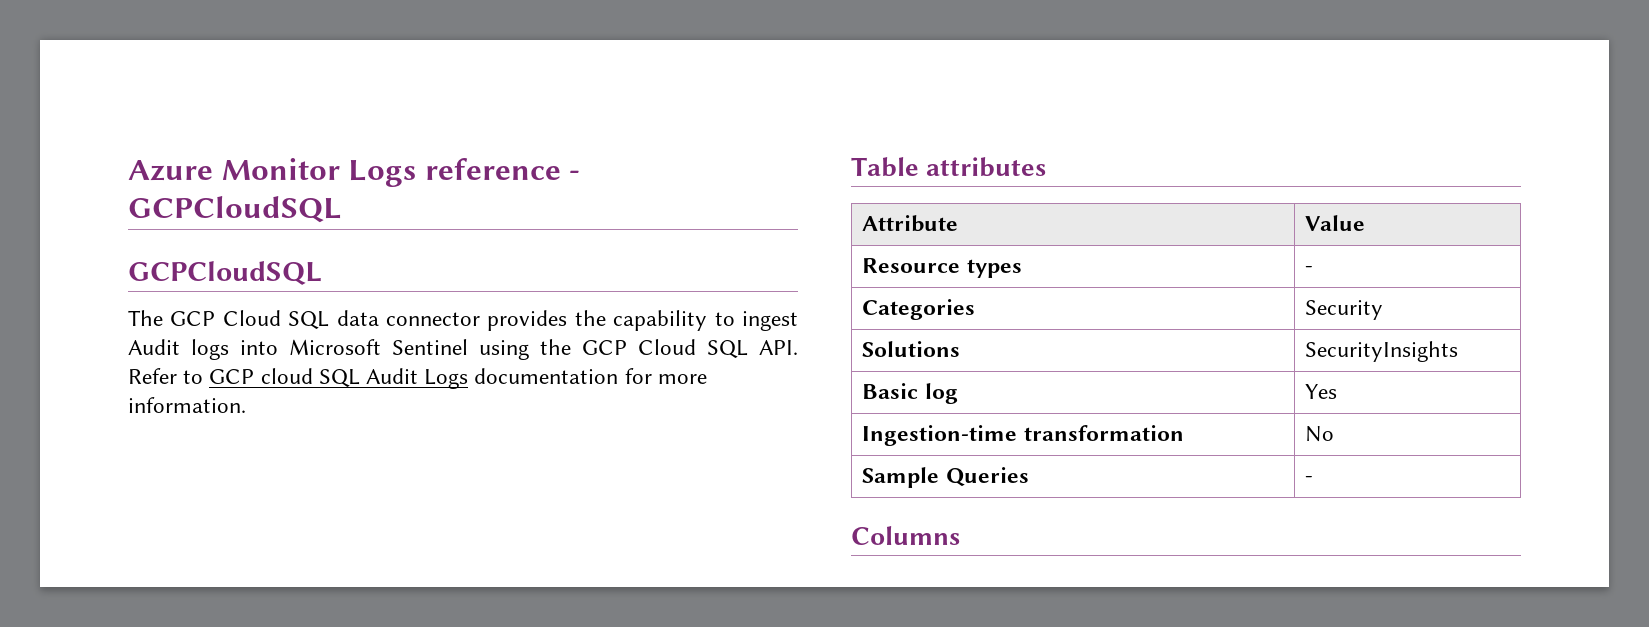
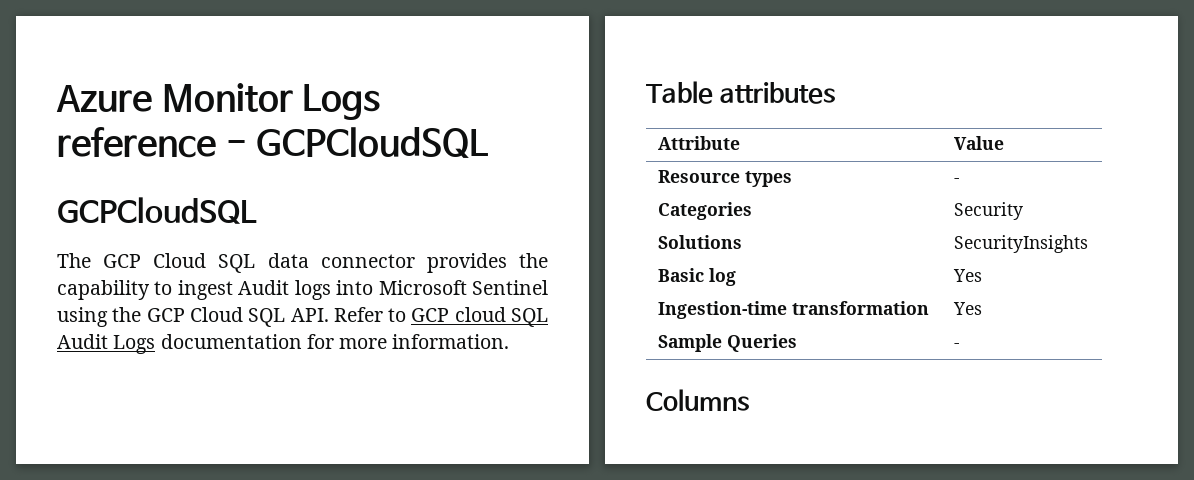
[1305,426,1335,442] No -> [952,302,982,315] Yes

